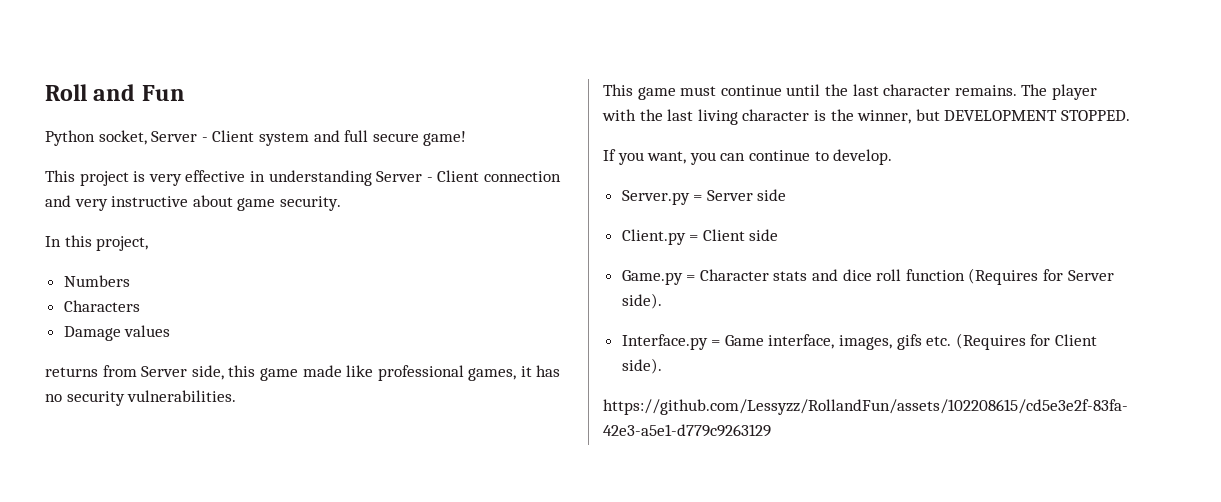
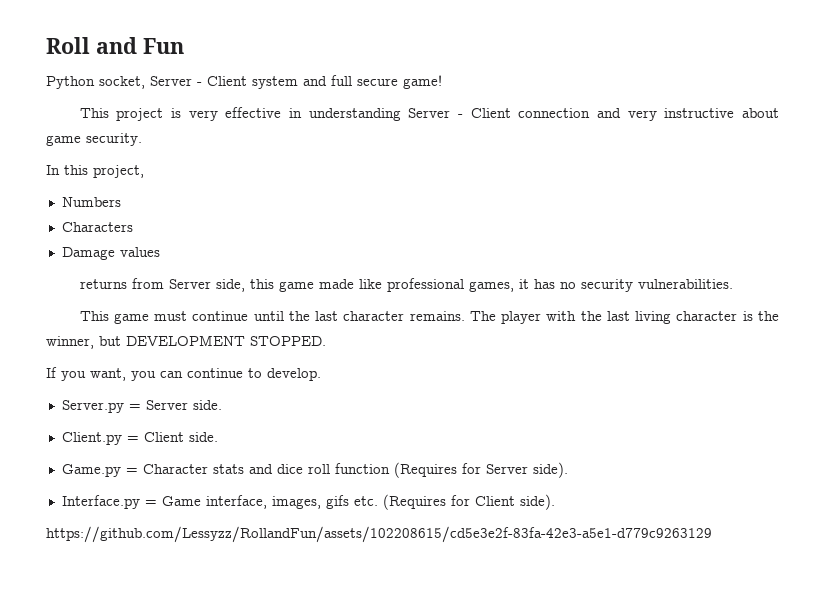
[757,189,787,201] side -> [192,400,222,410] side.
[749,229,779,241] side -> [188,432,218,442] side.

